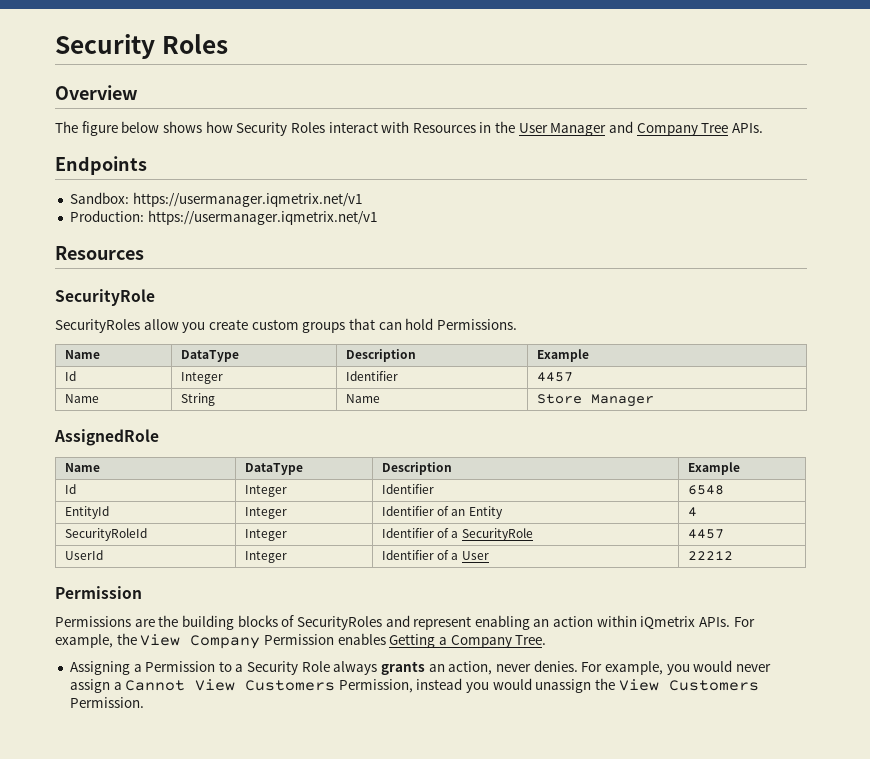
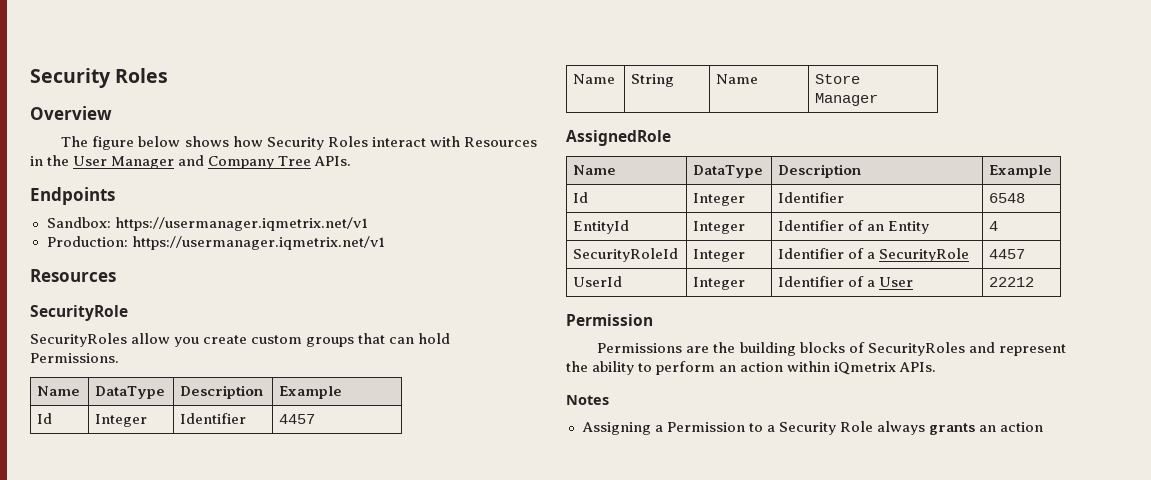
[474,615,530,630] enabling -> [566,361,716,375] the ability to perform
[733,617,755,627] [55,633,547,649] For example, the View Company Permission enables Getting a Company Tree. -> [566,395,609,405] // Notes
[448,660,771,675] [69,678,759,693] [69,697,144,708] action, never denies. For example, you would never assign a Cannot View Customers Permission, instead you would unassign the View Customers Permission. -> [1000,422,1043,432] action

